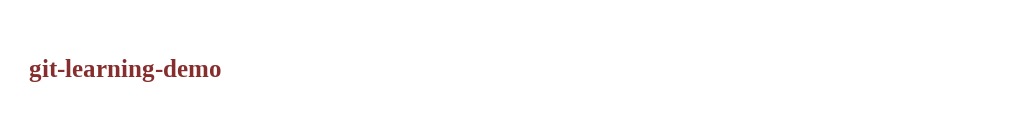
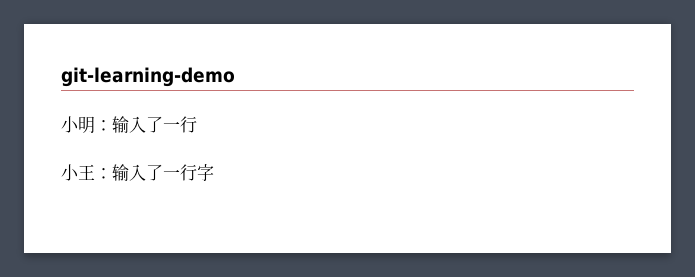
(222, 70) none -> [61,116,197,134] [61,164,214,181] // 小明：输入了一行 // 小王：输入了一行字

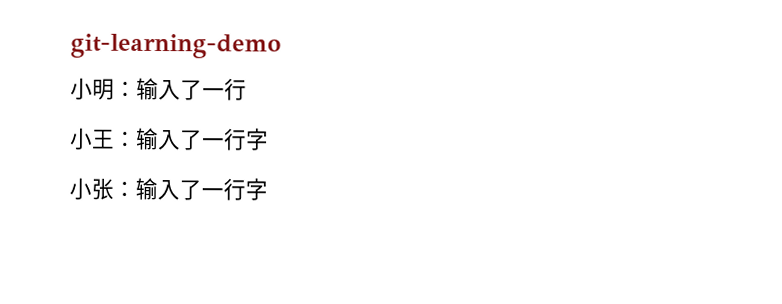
(214, 172) none -> [69,177,268,201] // 小张：输入了一行字

